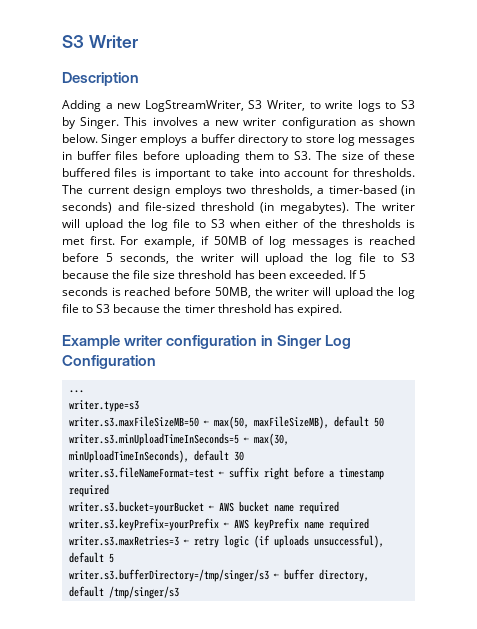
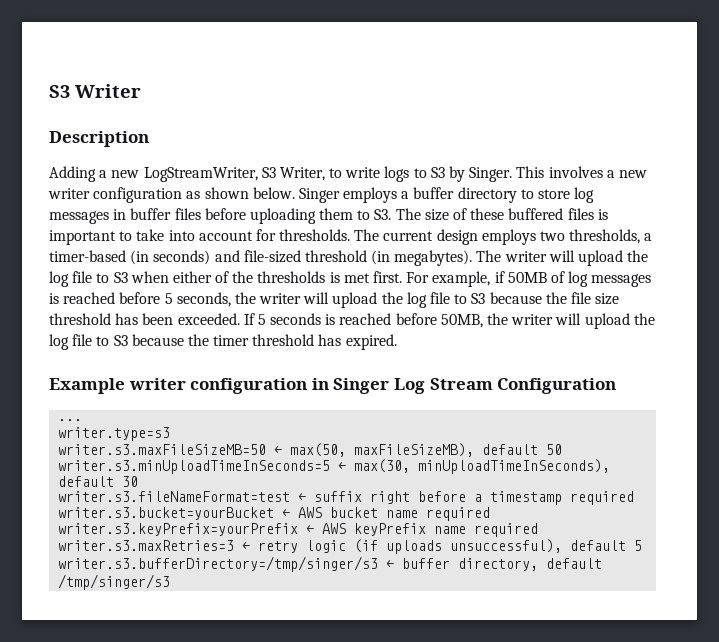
(352, 342) none -> [429,378,493,390] Stream

